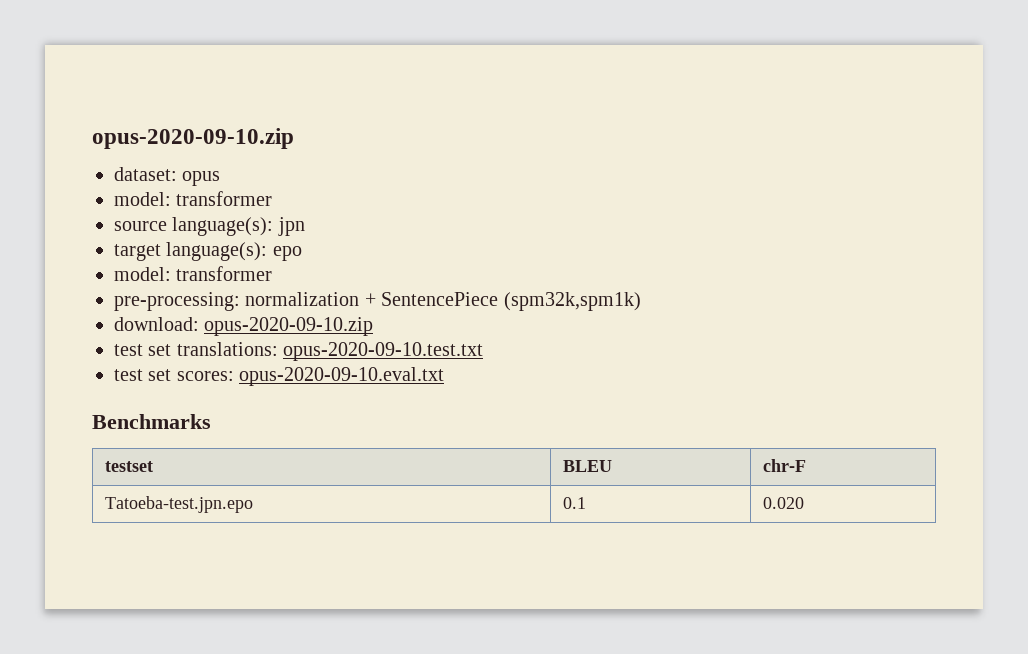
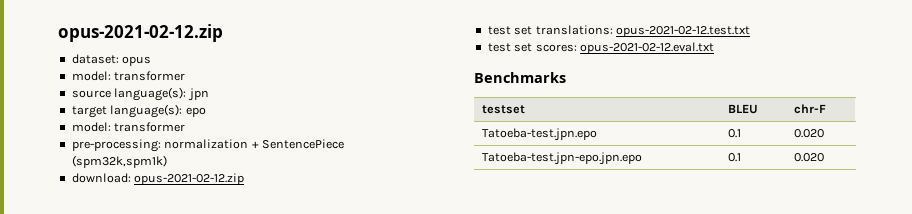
[92,128,294,149] opus-2020-09-10.zip -> [58,24,223,42] opus-2021-02-12.zip
[204,317,374,336] opus-2020-09-10.zip -> [134,173,245,185] opus-2021-02-12.zip
[283,342,484,361] opus-2020-09-10.test.txt -> [615,26,750,37] opus-2021-02-12.test.txt
[239,367,445,386] opus-2020-09-10.eval.txt -> [579,42,714,54] opus-2021-02-12.eval.txt
(805, 503) none -> [482,152,643,165] [728,153,742,162] [794,153,825,162] // Tatoeba-test.jpn-epo.jpn.epo | 0.1 | 0.020

